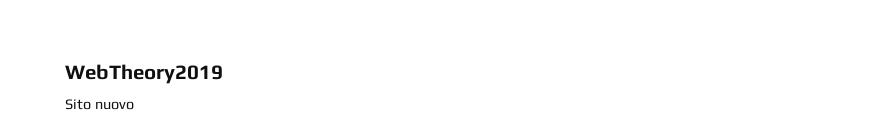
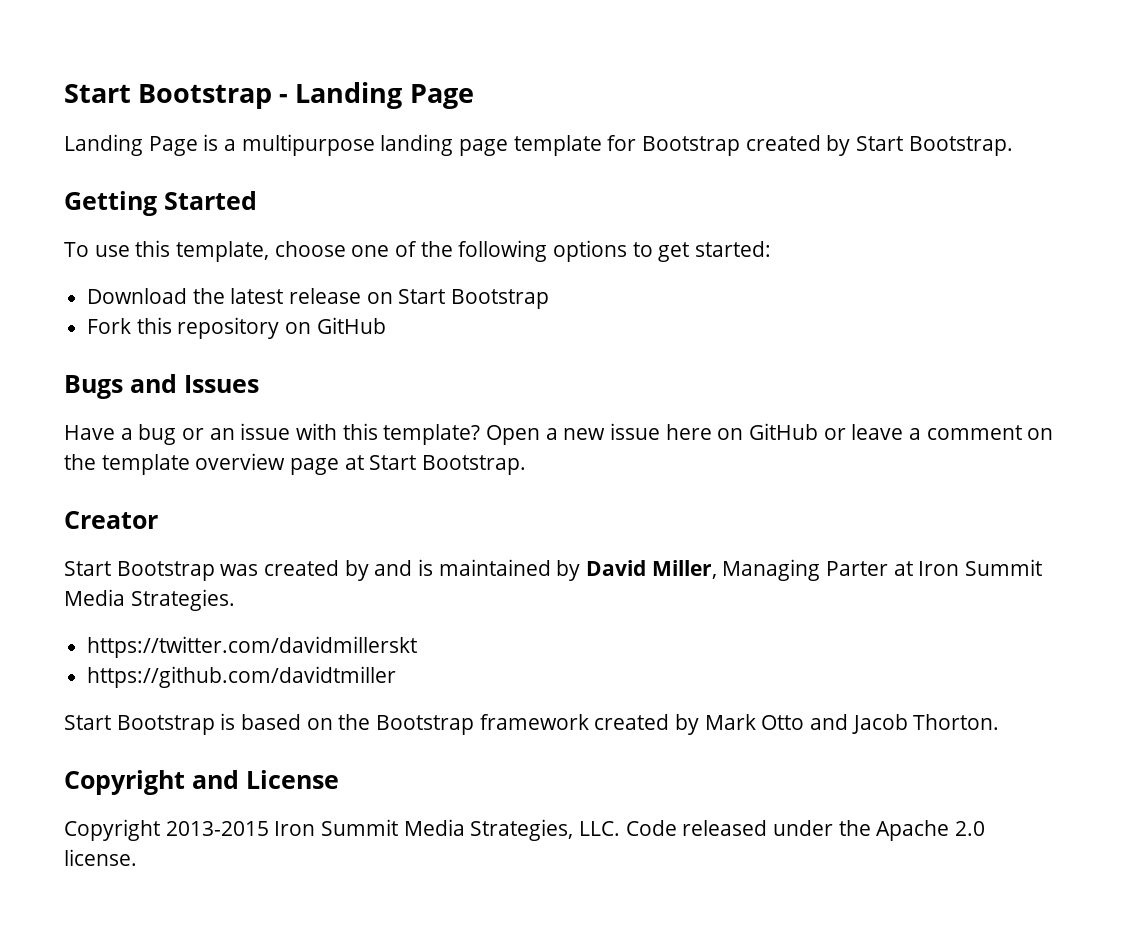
[65,64,223,84] [65,99,134,110] WebTheory2019 // Sito nuovo -> [64,82,474,109] [64,134,1013,156] [64,191,257,216] [64,240,772,262] [87,288,550,309] [87,317,386,339] [64,374,259,399] [64,423,1054,445] [64,453,527,475] [64,511,158,529] [64,559,1043,581] [64,589,235,611] [87,636,418,658] [87,666,397,688] [64,713,1000,735] [64,770,339,795] [64,819,986,841] [64,849,137,866] Start Bootstrap - Landing Page // Landing Page is a multipurpose landing page template for Bootstrap created by Start Bootstrap. // Getting Started // To use this template, choose one of the following options to get started: // Download the latest release on Start Bootstrap // Fork this repository on GitHub // Bugs and Issues // Have a bug or an issue with this template? Open a new issue here on GitHub or leave a comment on the template overview page at Start Bootstrap. // Creator // Start Bootstrap was created by and is maintained by David Miller, Managing Parter at Iron Summit Media Strategies. // https://twitter.com/davidmillerskt // https://github.com/davidtmiller // Start Bootstrap is based on the Bootstrap framework created by Mark Otto and Jacob Thorton. // Copyright and License // Copyright 2013-2015 Iron Summit Media Strategies, LLC. Code released under the Apache 2.0 license.

